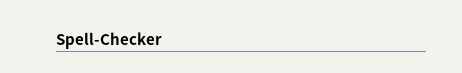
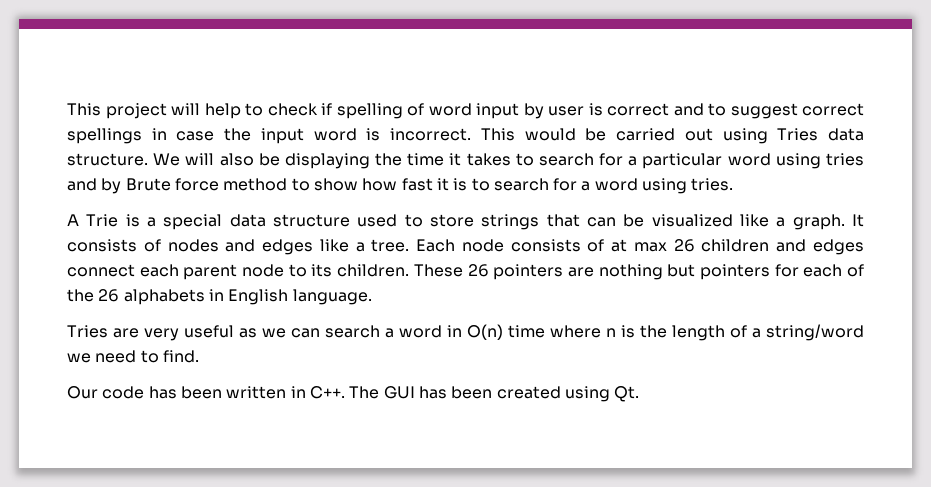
[56,32,162,49] Spell-Checker -> [67,103,864,119] [67,128,865,144] [67,153,864,169] [67,178,734,194] [67,214,865,230] [67,239,864,255] [67,264,864,280] [67,289,372,305] [67,324,864,341] [67,350,199,363] [67,386,640,402] This project will help to check if spelling of word input by user is correct and to suggest correct spellings in case the input word is incorrect. This would be carried out using Tries data structure. We will also be displaying the time it takes to search for a particular word using tries and by Brute force method to show how fast it is to search for a word using tries. // A Trie is a special data structure used to store strings that can be visualized like a graph. It consists of nodes and edges like a tree. Each node consists of at max 26 children and edges connect each parent node to its children. These 26 pointers are nothing but pointers for each of the 26 alphabets in English language. // Tries are very useful as we can search a word in O(n) time where n is the length of a string/word we need to find. // Our code has been written in C++. The GUI has been created using Qt.

